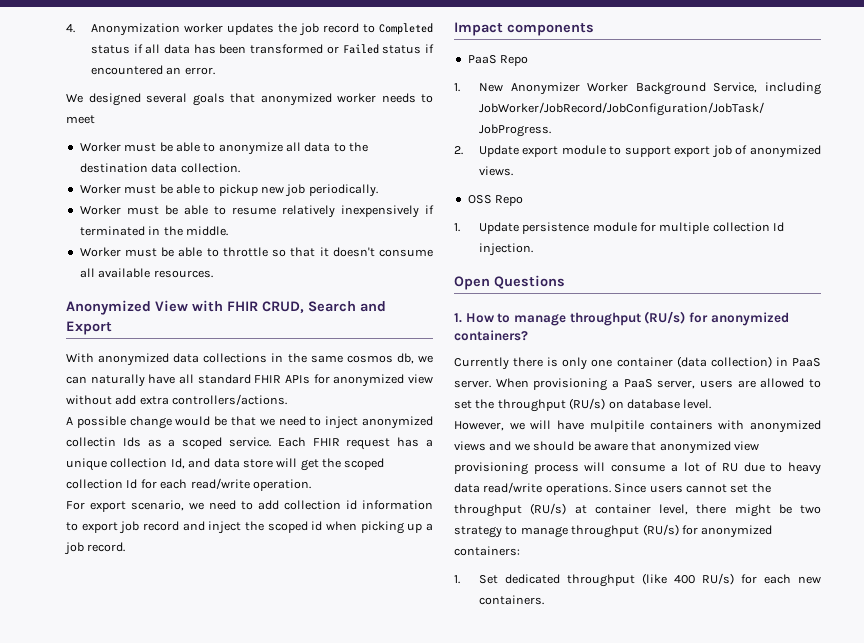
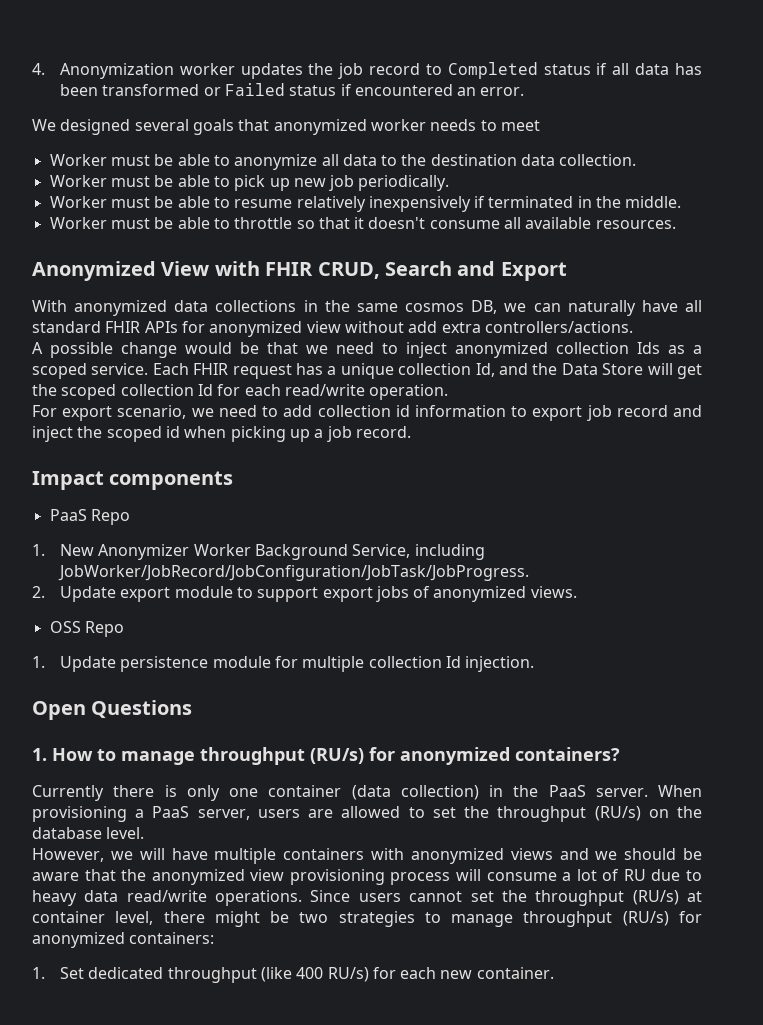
[218,184,258,196] pickup -> [234,175,290,191] pick up
[396,353,414,364] db, -> [471,300,498,314] DB,
[66,437,116,447] collectin -> [556,342,629,354] collection
[213,458,273,468] data store -> [532,363,644,375] the Data Store
[711,145,732,158] job -> [375,586,409,602] jobs
(788, 361) none -> [513,785,539,797] the
(624, 405) none -> [677,806,703,818] the
[589,420,644,432] mulpitile -> [214,848,277,864] multiple
(657, 446) none -> [121,869,147,881] the
[454,526,502,538] strategy -> [338,911,415,927] strategies
[478,595,544,605] containers. -> [476,967,554,979] container.

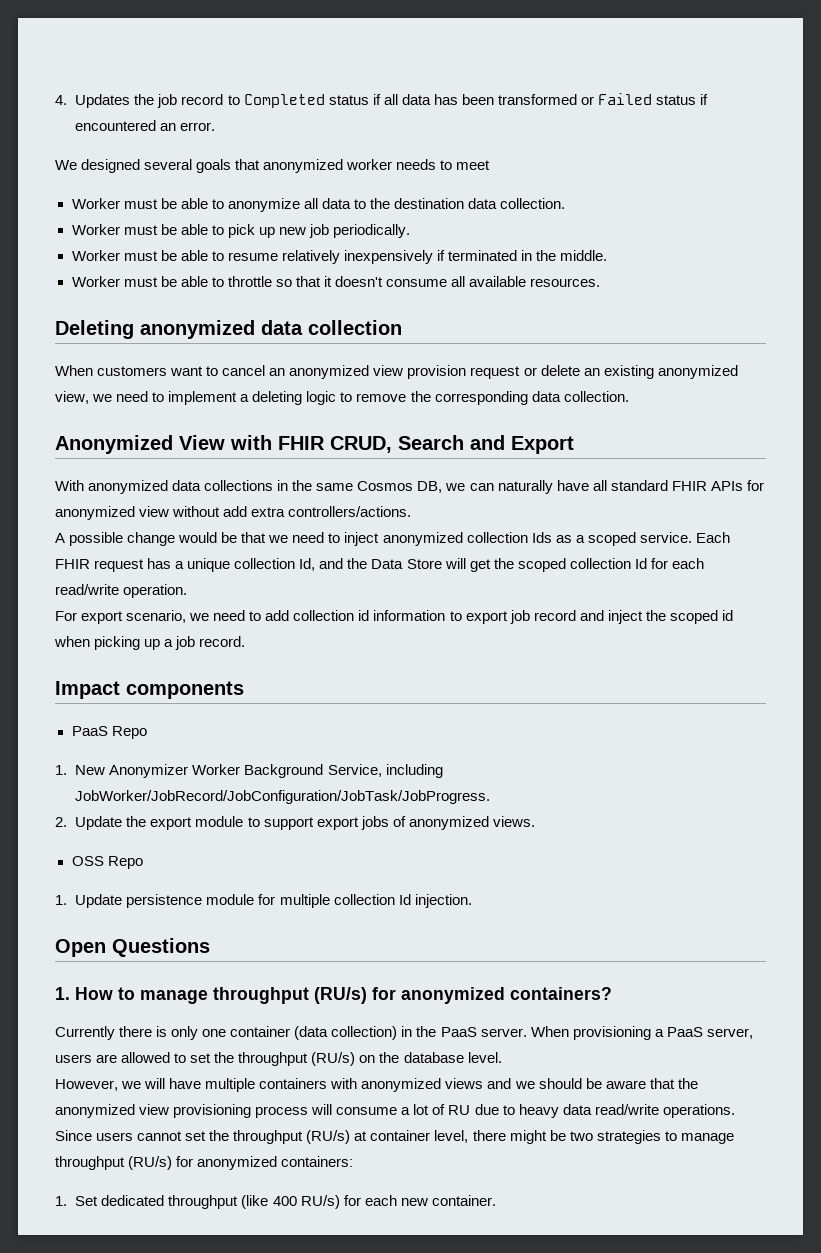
[59,63,303,79] Anonymization worker updates -> [75,94,131,108] Updates
(676, 224) none -> [55,320,402,339] [55,365,738,379] [55,391,629,405] // Deleting anonymized data collection // When customers want to cancel an anonymized view provision request or delete an existing anonymized view, we need to implement a deleting logic to remove the corresponding data collection.
[405,303,465,312] cosmos -> [357,481,414,491] Cosmos
(116, 594) none -> [126,816,147,827] the

